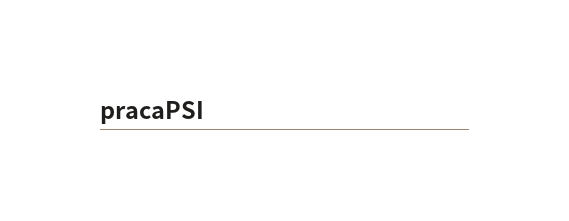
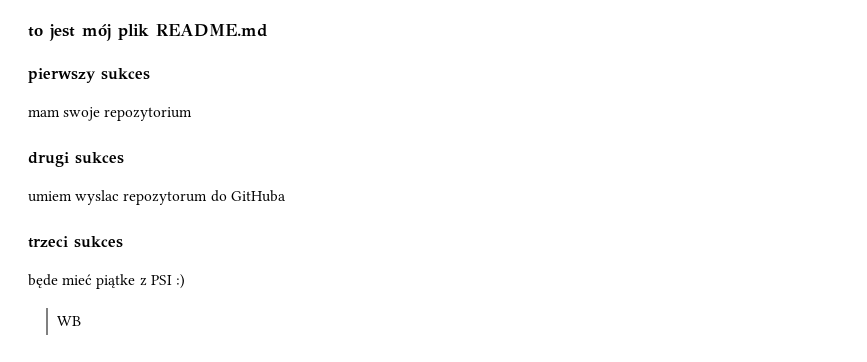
[100,101,204,124] pracaPSI -> [28,24,268,41] [28,68,150,83] [28,107,193,121] [28,152,124,167] [28,190,286,205] [28,236,123,248] [28,274,185,289] [56,316,81,326] to jest mój plik README.md // pierwszy sukces // mam swoje repozytorium // drugi sukces // umiem wyslac repozytorum do GitHuba // trzeci sukces // będe mieć piątke z PSI :) // WB

